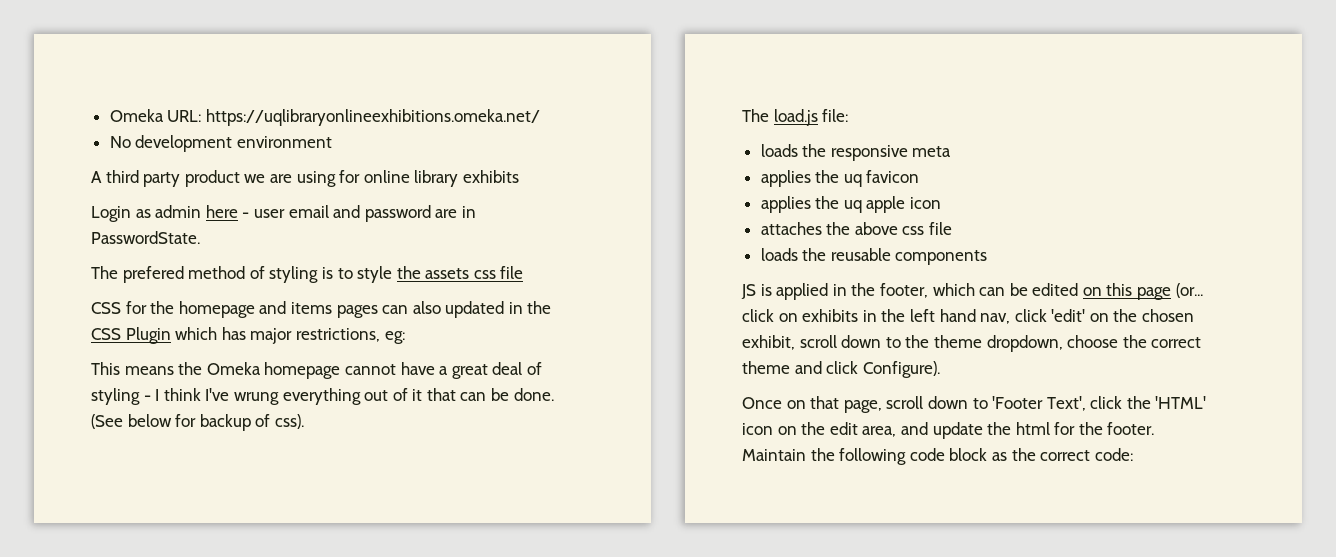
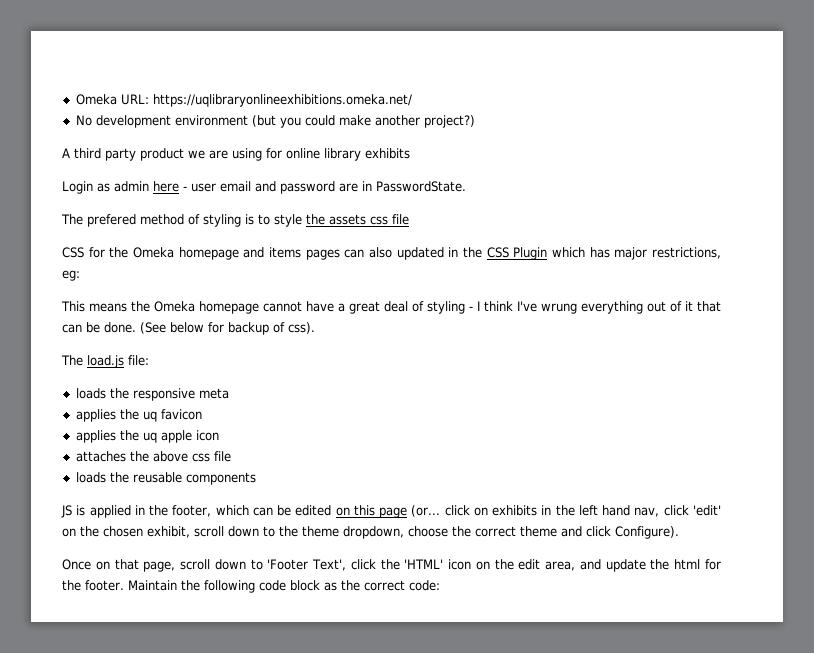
(332, 142) none -> [251,115,475,128] (but you could make another project?)
(175, 307) none -> [133,247,174,258] Omeka

